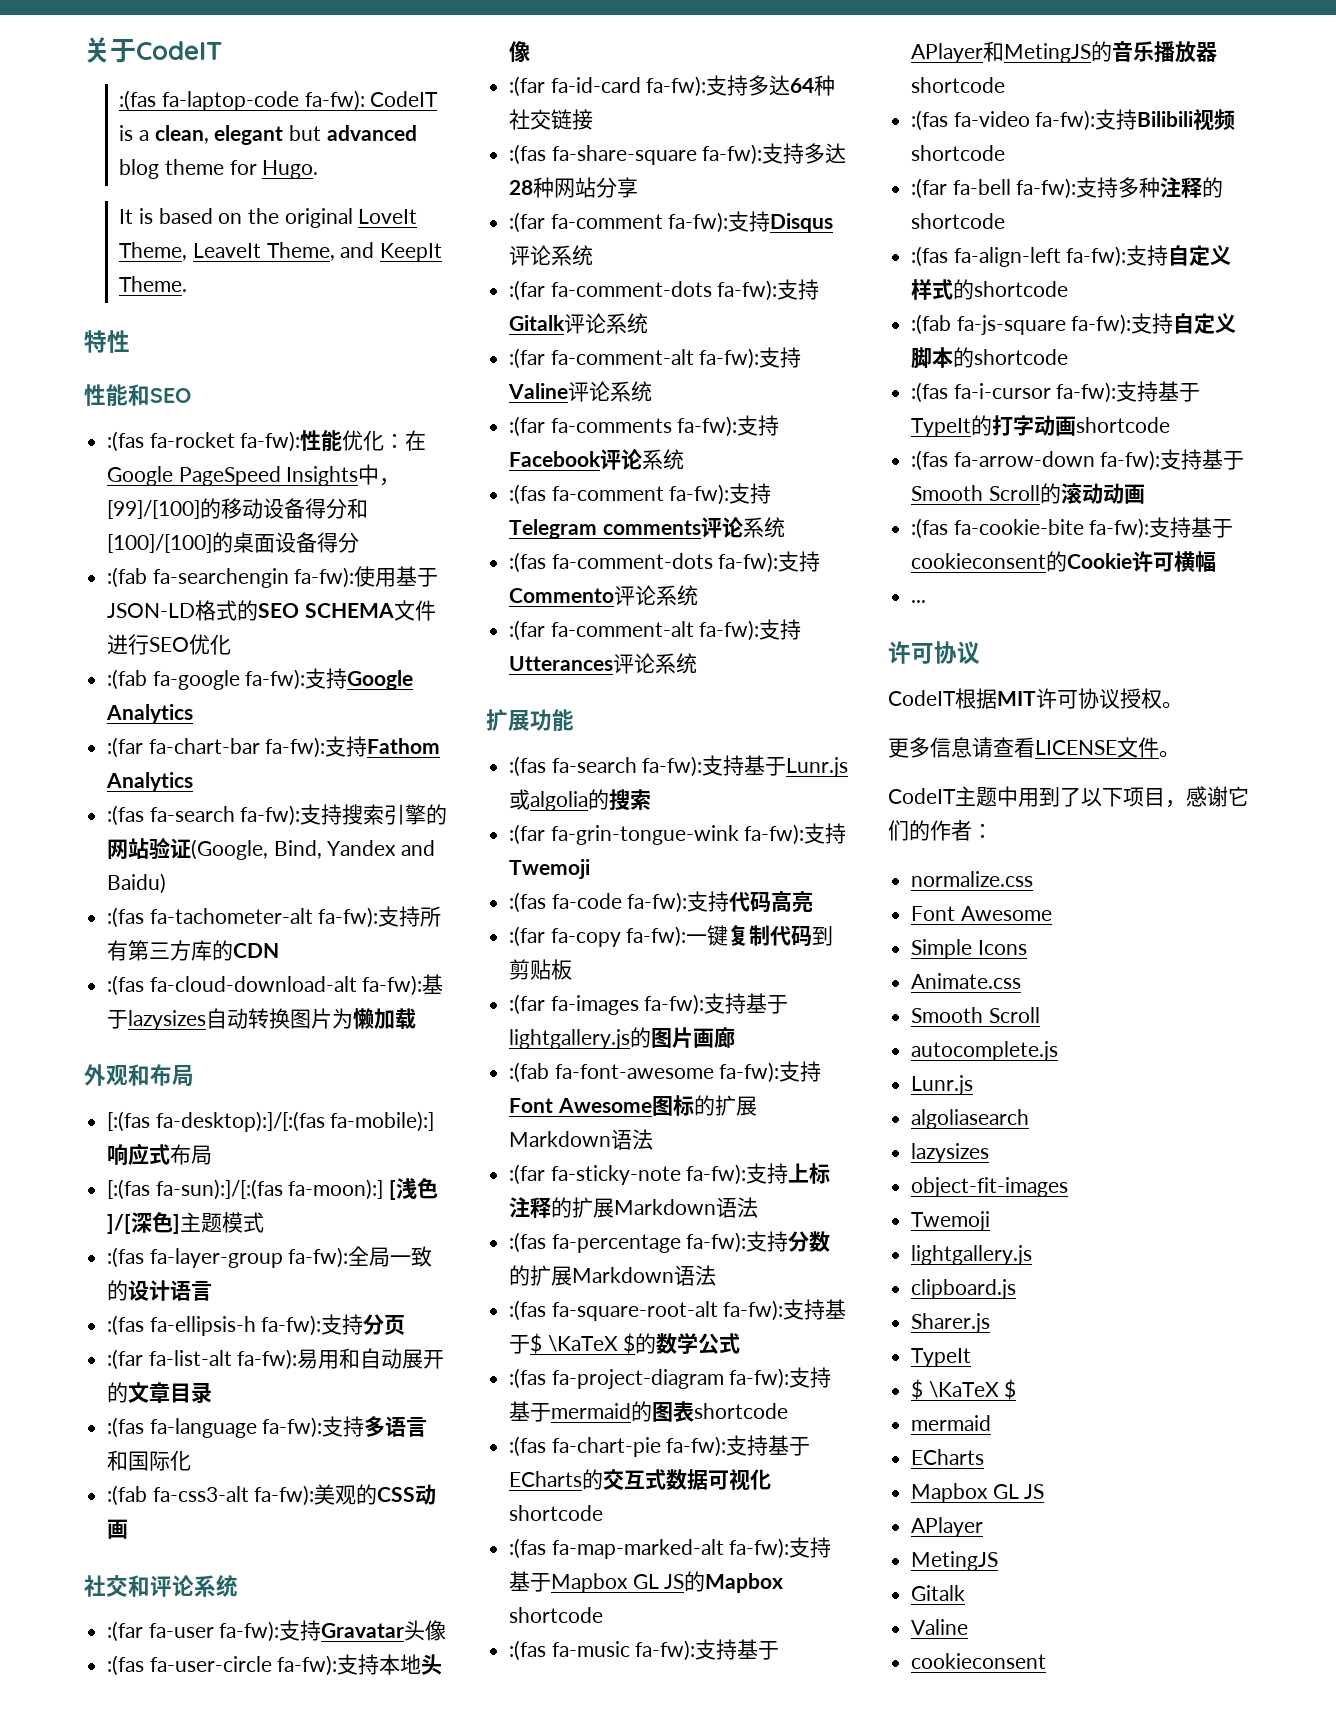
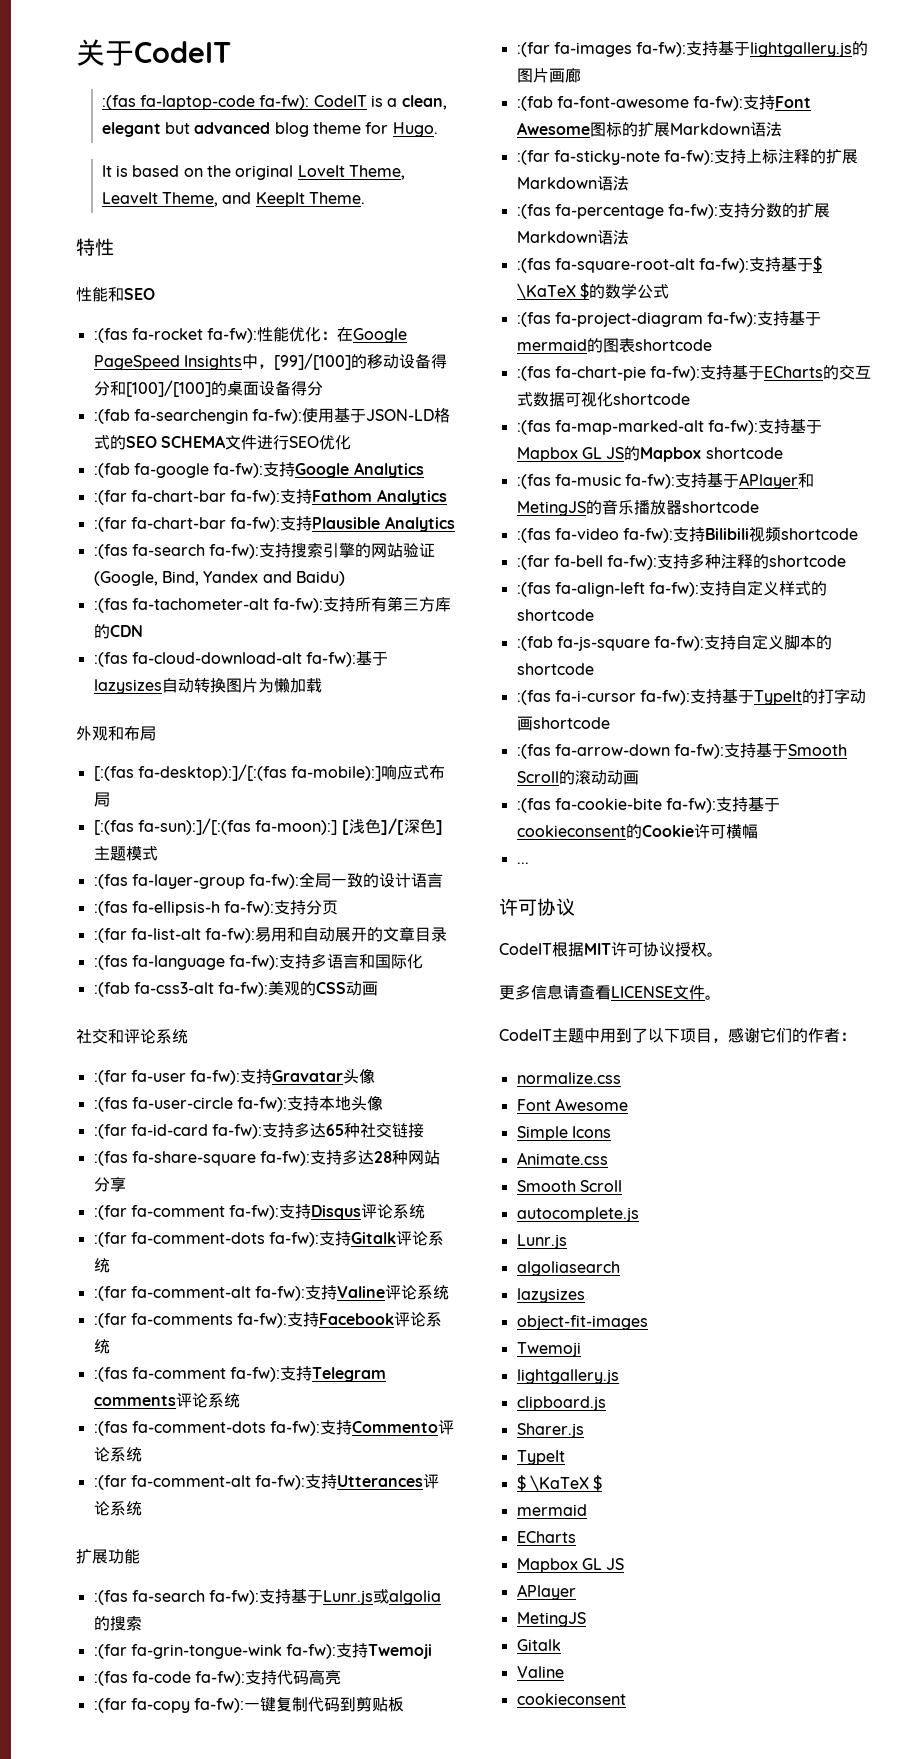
(194, 782) none -> [93,516,455,532] // :(far fa-chart-bar fa-fw):支持Plausible Analytics
[790,78,815,93] 64 -> [326,1124,345,1136] 65

